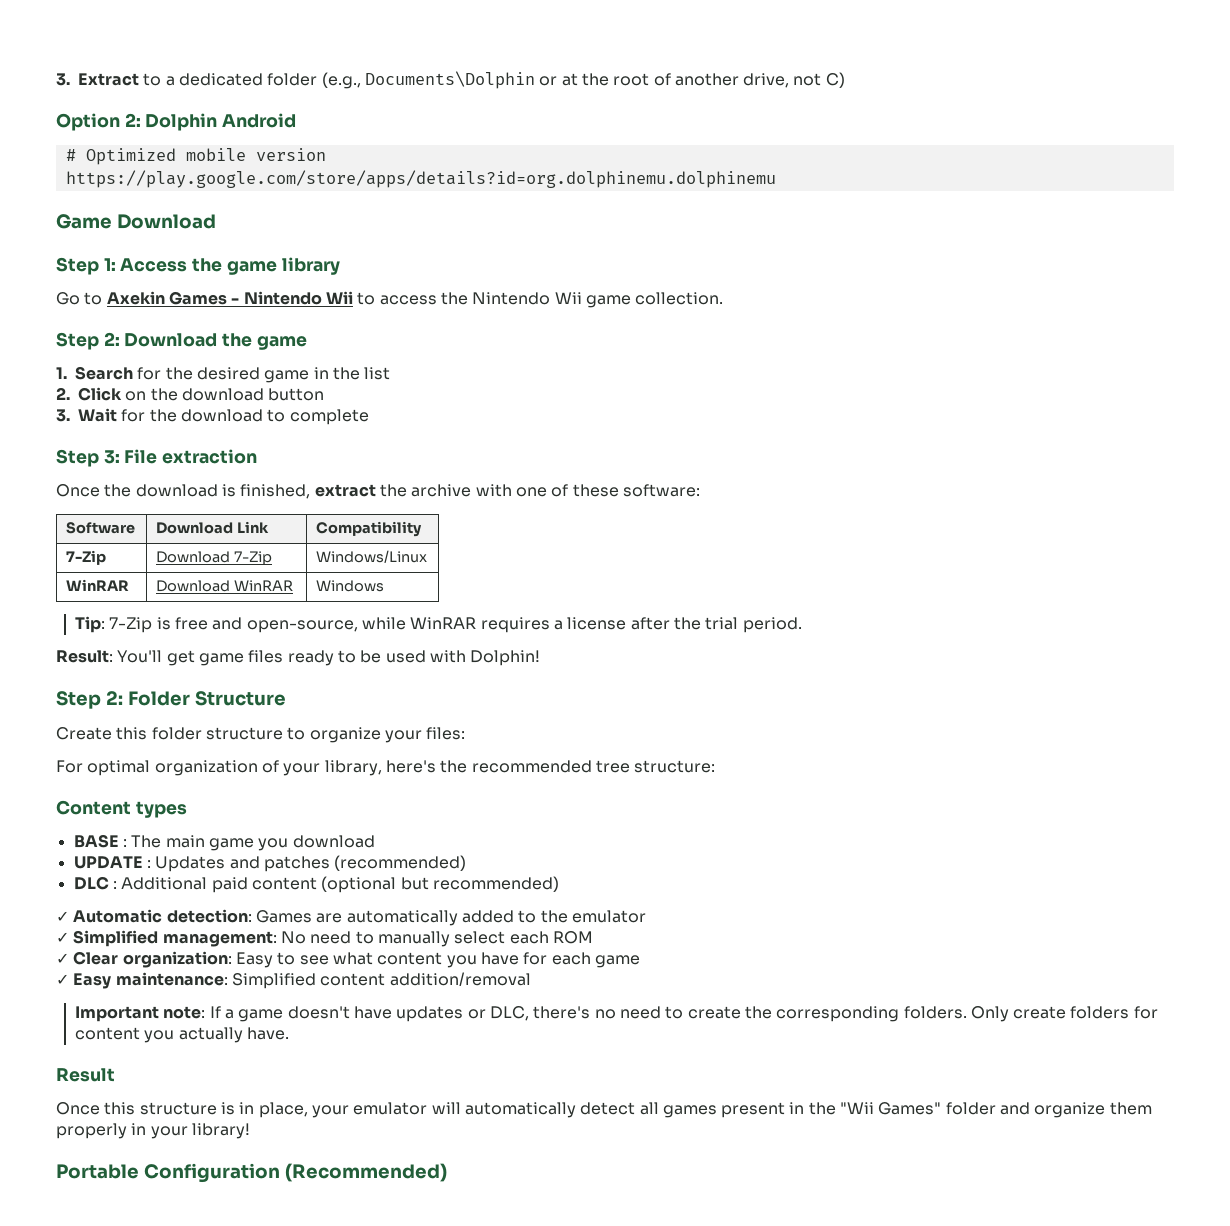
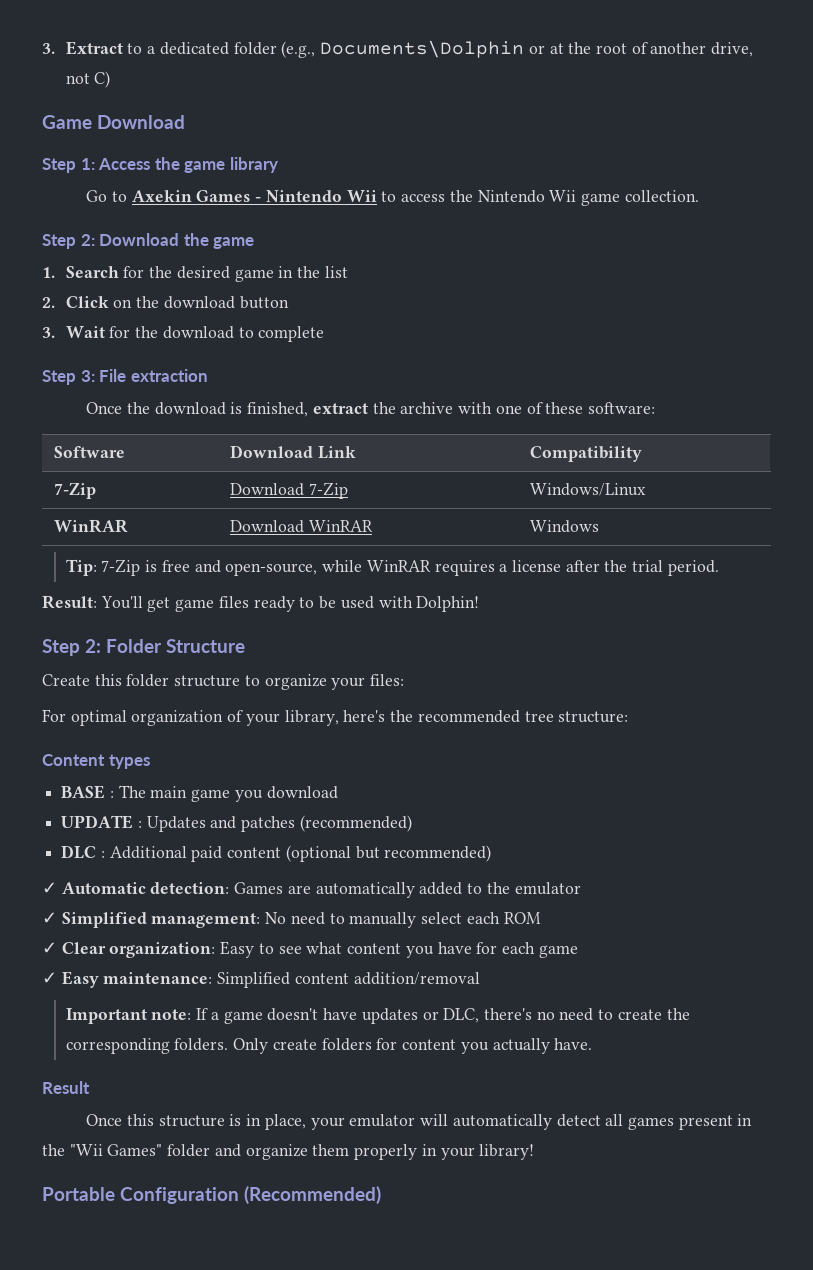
[56,113,297,131] [65,148,326,165] [65,170,776,188] // Option 2: Dolphin Android // # Optimized mobile version // https://play.google.com/store/apps/details?id=org.dolphinemu.dolphinemu -> (111, 79) none

